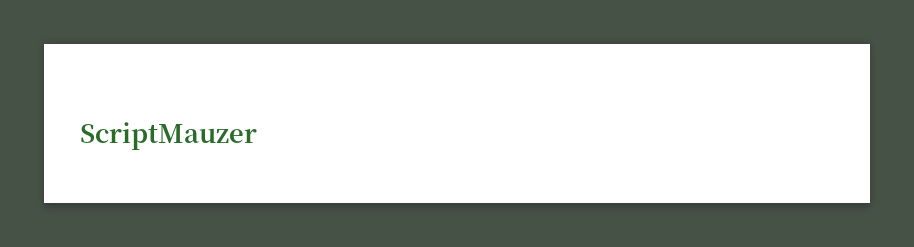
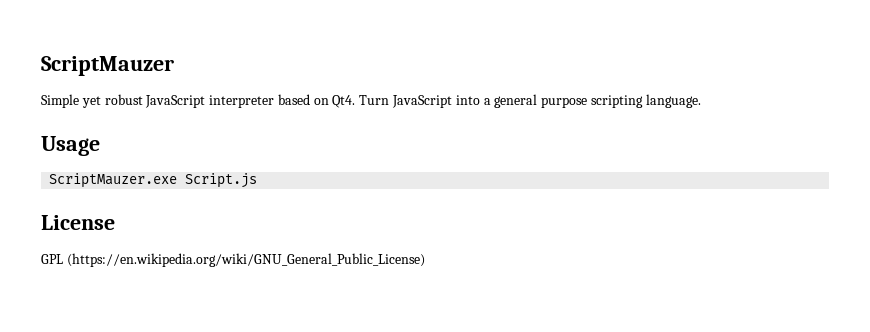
(257, 136) none -> [41,94,701,108] [41,136,100,156] [49,173,258,188] [41,215,115,230] [41,253,425,267] // Simple yet robust JavaScript interpreter based on Qt4. Turn JavaScript into a general purpose scripting language. // Usage // ScriptMauzer.exe Script.js // License // GPL (https://en.wikipedia.org/wiki/GNU_General_Public_License)

